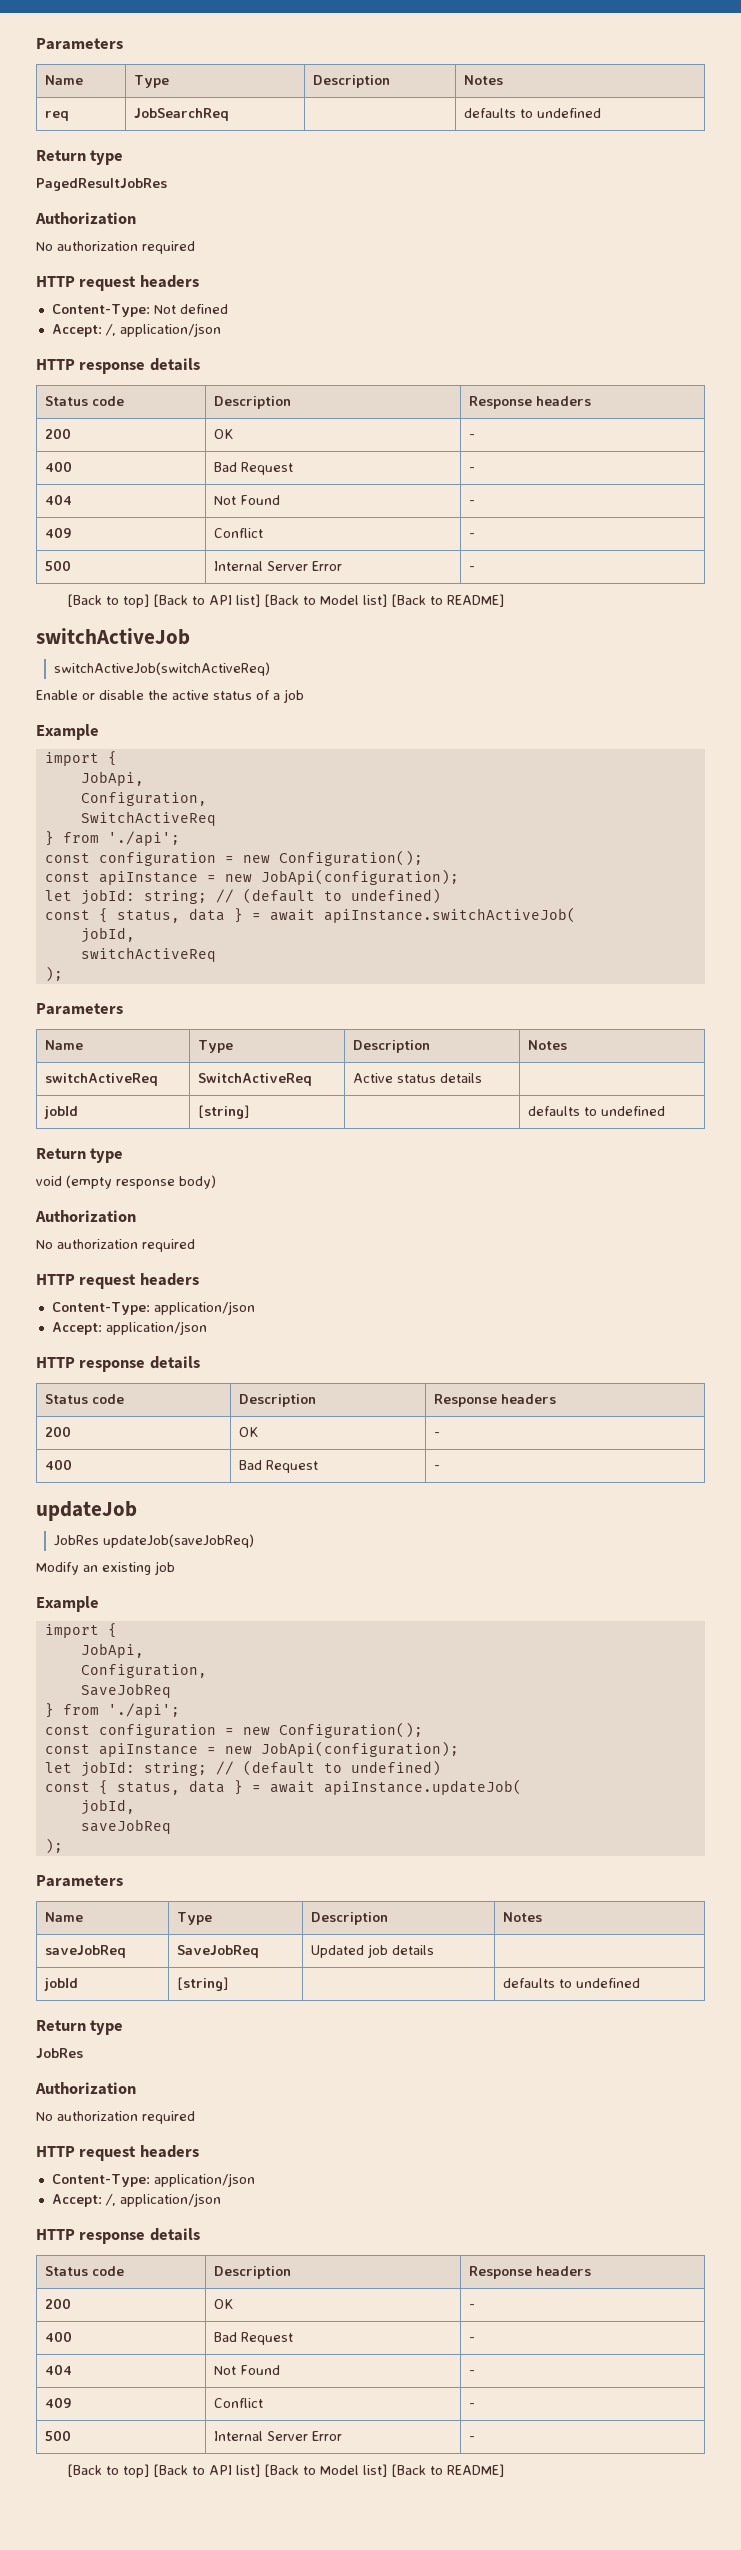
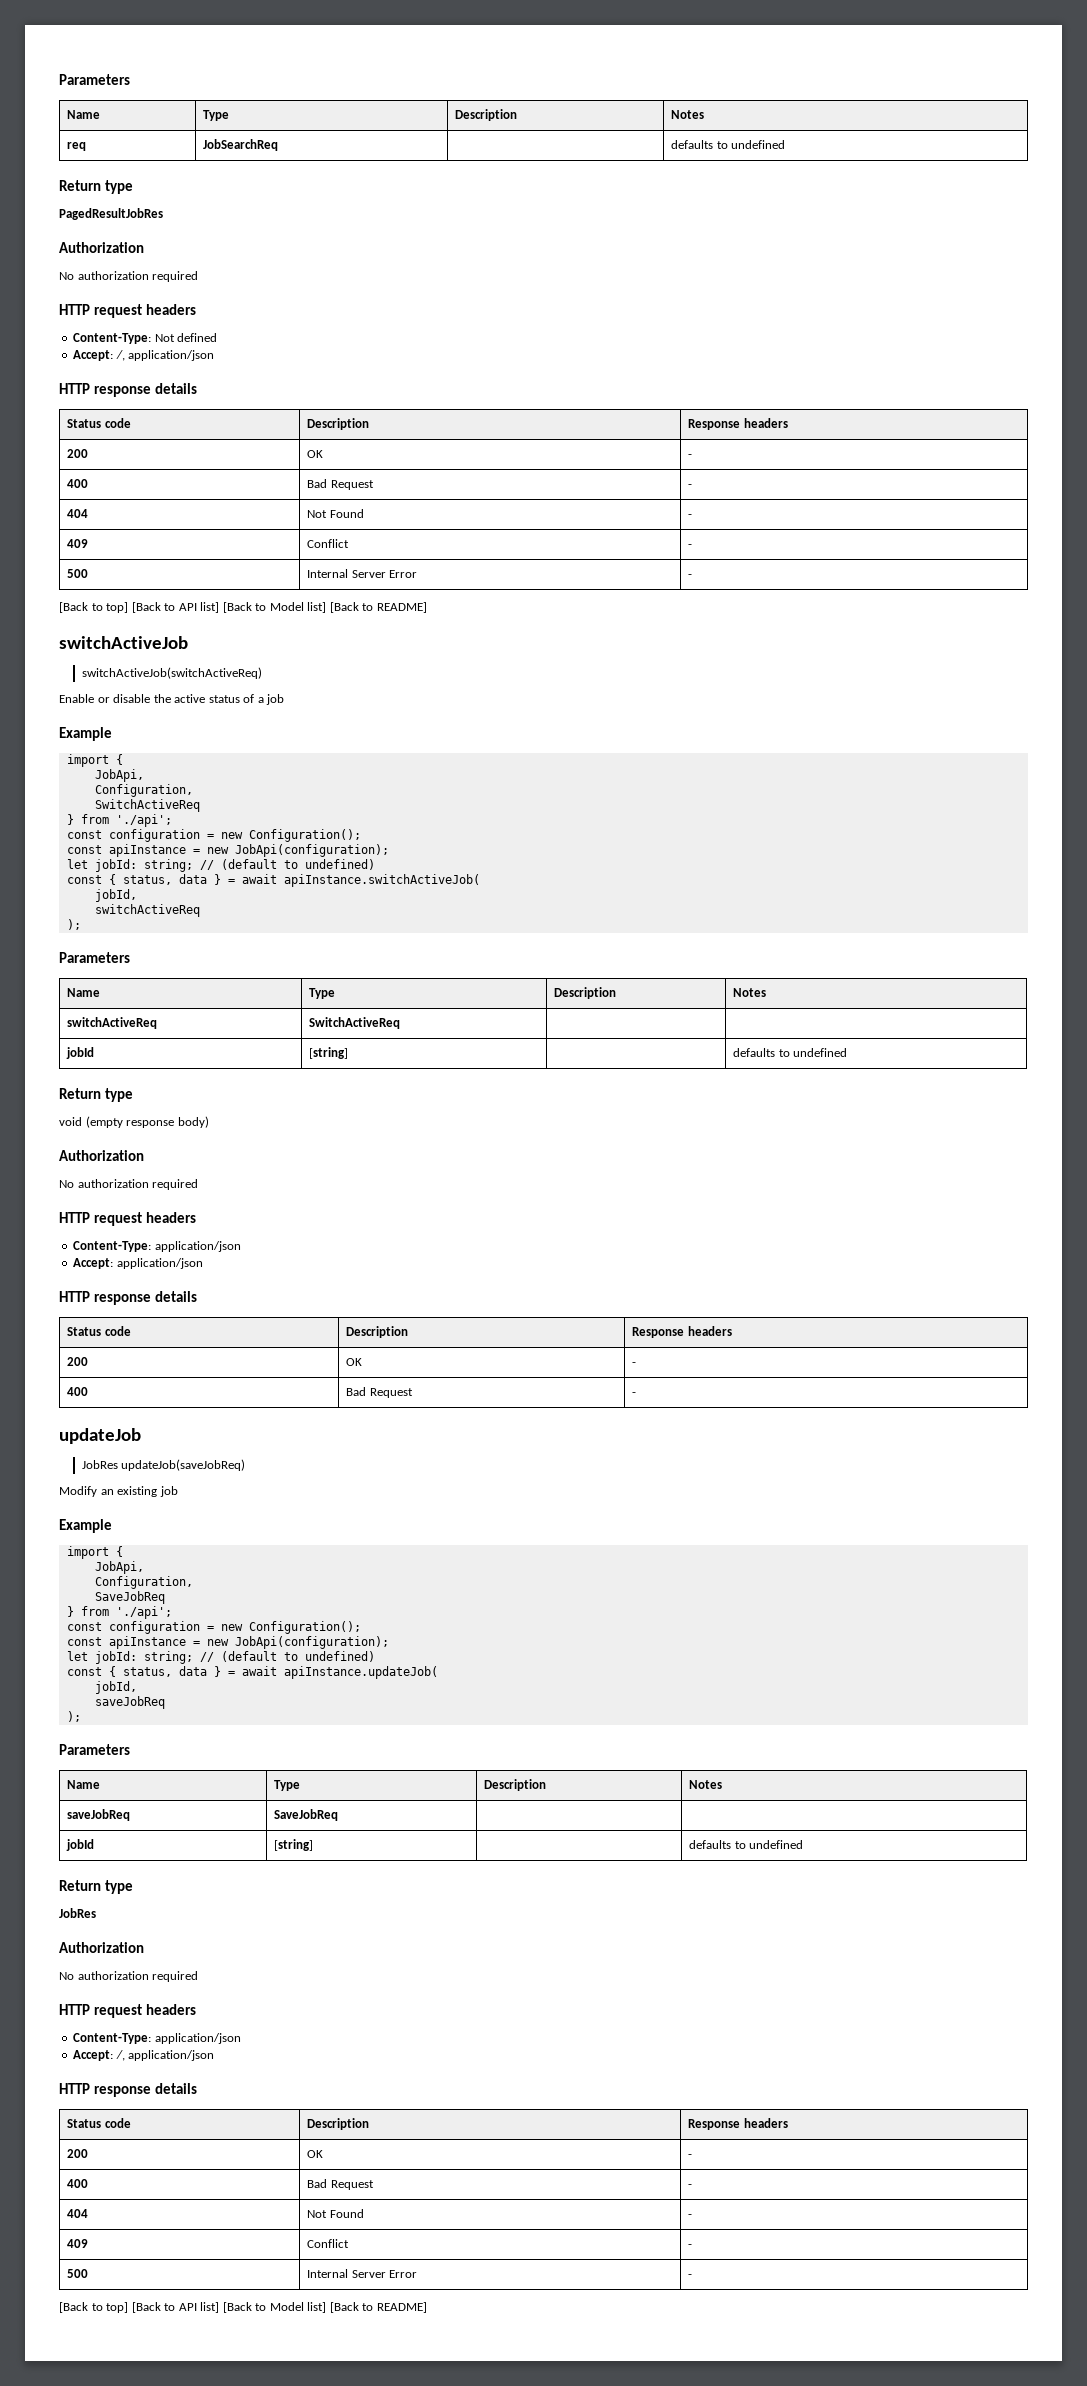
[353,1073,483,1083] Active status details -> (401, 1023) none
[311,1944,435,1958] Updated job details -> (339, 1815) none

